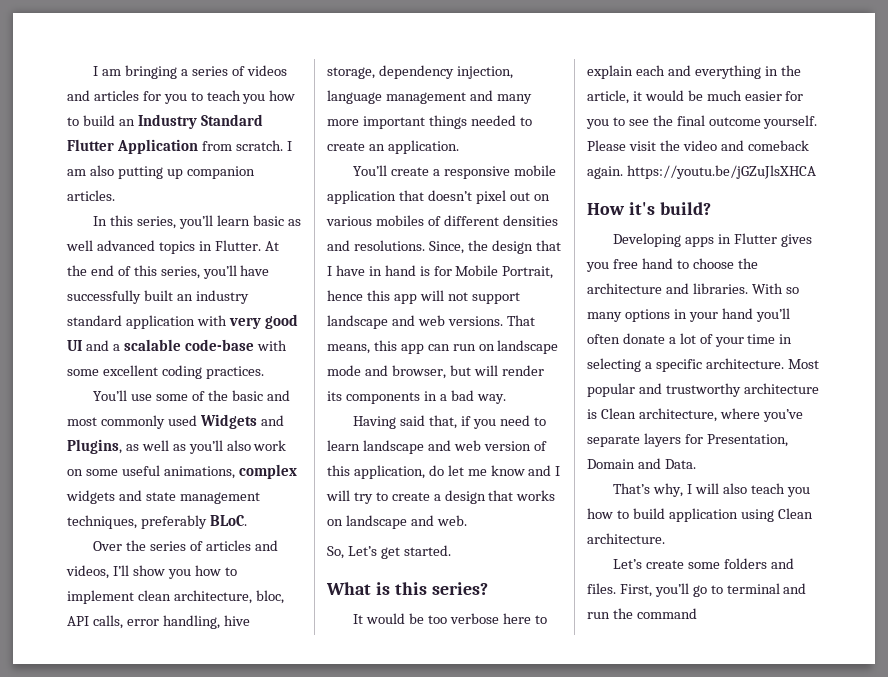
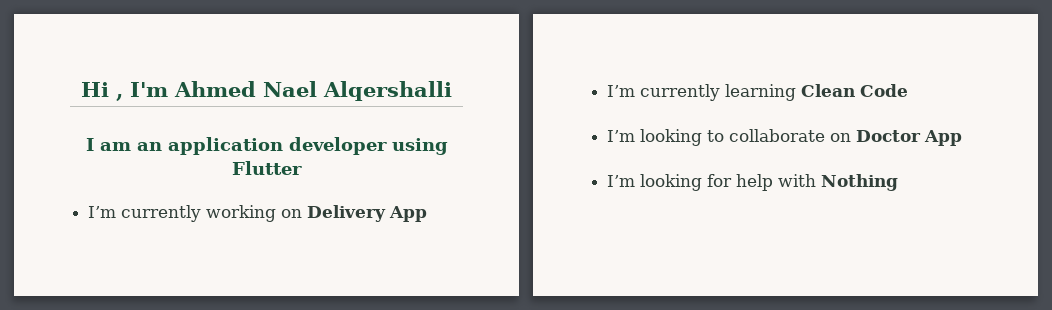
[93,65,287,79] [67,90,296,104] [67,114,263,129] [67,139,292,154] [67,165,255,179] [67,190,115,201] [93,215,301,229] [66,240,279,254] [67,265,270,279] [67,290,249,304] [67,314,298,329] [67,339,287,351] [67,365,264,379] [93,390,290,401] [67,414,284,429] [67,439,287,454] [67,464,297,479] [66,490,260,504] [67,515,247,529] [93,540,278,551] [66,565,237,579] [67,590,284,604] [67,615,250,629] [327,65,513,79] [327,90,532,104] [327,115,532,129] [327,140,459,154] [353,165,556,179] [327,190,550,204] [326,215,558,226] [327,240,561,254] [327,265,554,279] [327,290,520,304] [327,315,535,329] [327,340,559,354] [327,365,544,379] [327,390,506,404] [353,415,546,429] [327,440,547,454] [327,465,561,479] [326,490,556,504] [327,515,467,529] [327,545,451,559] [326,582,488,595] [353,613,547,624] [587,65,801,79] [587,90,804,104] [586,115,818,129] [587,140,809,151] [587,165,816,179] [587,202,711,215] [613,233,812,247] [586,258,758,272] [587,283,799,294] [587,308,790,322] [587,333,793,347] [587,358,819,372] [587,383,819,397] [587,408,803,422] [587,433,788,447] [587,458,696,469] [613,483,810,497] [587,508,813,522] [587,533,665,544] [613,558,794,569] [587,583,807,597] [587,608,697,619] I am bringing a series of videos and articles for you to teach you how to build an Industry Standard Flutter Application from scratch. I am also putting up companion articles. // In this series, you’ll learn basic as well advanced topics in Flutter. At the end of this series, you’ll have successfully built an industry standard application with very good UI and a scalable code-base with some excellent coding practices. // You’ll use some of the basic and most commonly used Widgets and Plugins, as well as you’ll also work on some useful animations, complex widgets and state management techniques, preferably BLoC. // Over the series of articles and videos, I’ll show you how to implement clean architecture, bloc, API calls, error handling, hive storage, dependency injection, language management and many more important things needed to create an application. // You’ll create a responsive mobile application that doesn’t pixel out on various mobiles of different densities and resolutions. Since, the design that I have in hand is for Mobile Portrait, hence this app will not support landscape and web versions. That means, this app can run on landscape mode and browser, but will render its components in a bad way. // Having said that, if you need to learn landscape and web version of this application, do let me know and I will try to create a design that works on landscape and web. // So, Let’s get started. // What is this series? // It would be too verbose here to explain each and everything in the article, it would be much easier for you to see the final outcome yourself. Please visit the video and comeback again. https://youtu.be/jGZuJlsXHCA // How it's build? // Developing apps in Flutter gives you free hand to choose the architecture and libraries. With so many options in your hand you’ll often donate a lot of your time in selecting a specific architecture. Most popular and trustworthy architecture is Clean architecture, where you’ve separate layers for Presentation, Domain and Data. // That’s why, I will also teach you how to build application using Clean architecture. // Let’s create some folders and files. First, you’ll go to terminal and run the command -> [81,81,452,101] [85,137,448,155] [232,161,302,175] [88,205,428,222] [607,84,909,101] [607,129,963,146] [607,174,899,191] Hi , I'm Ahmed Nael Alqershalli // I am an application developer using Flutter // I’m currently working on Delivery App // I’m currently learning Clean Code // I’m looking to collaborate on Doctor App // I’m looking for help with Nothing

